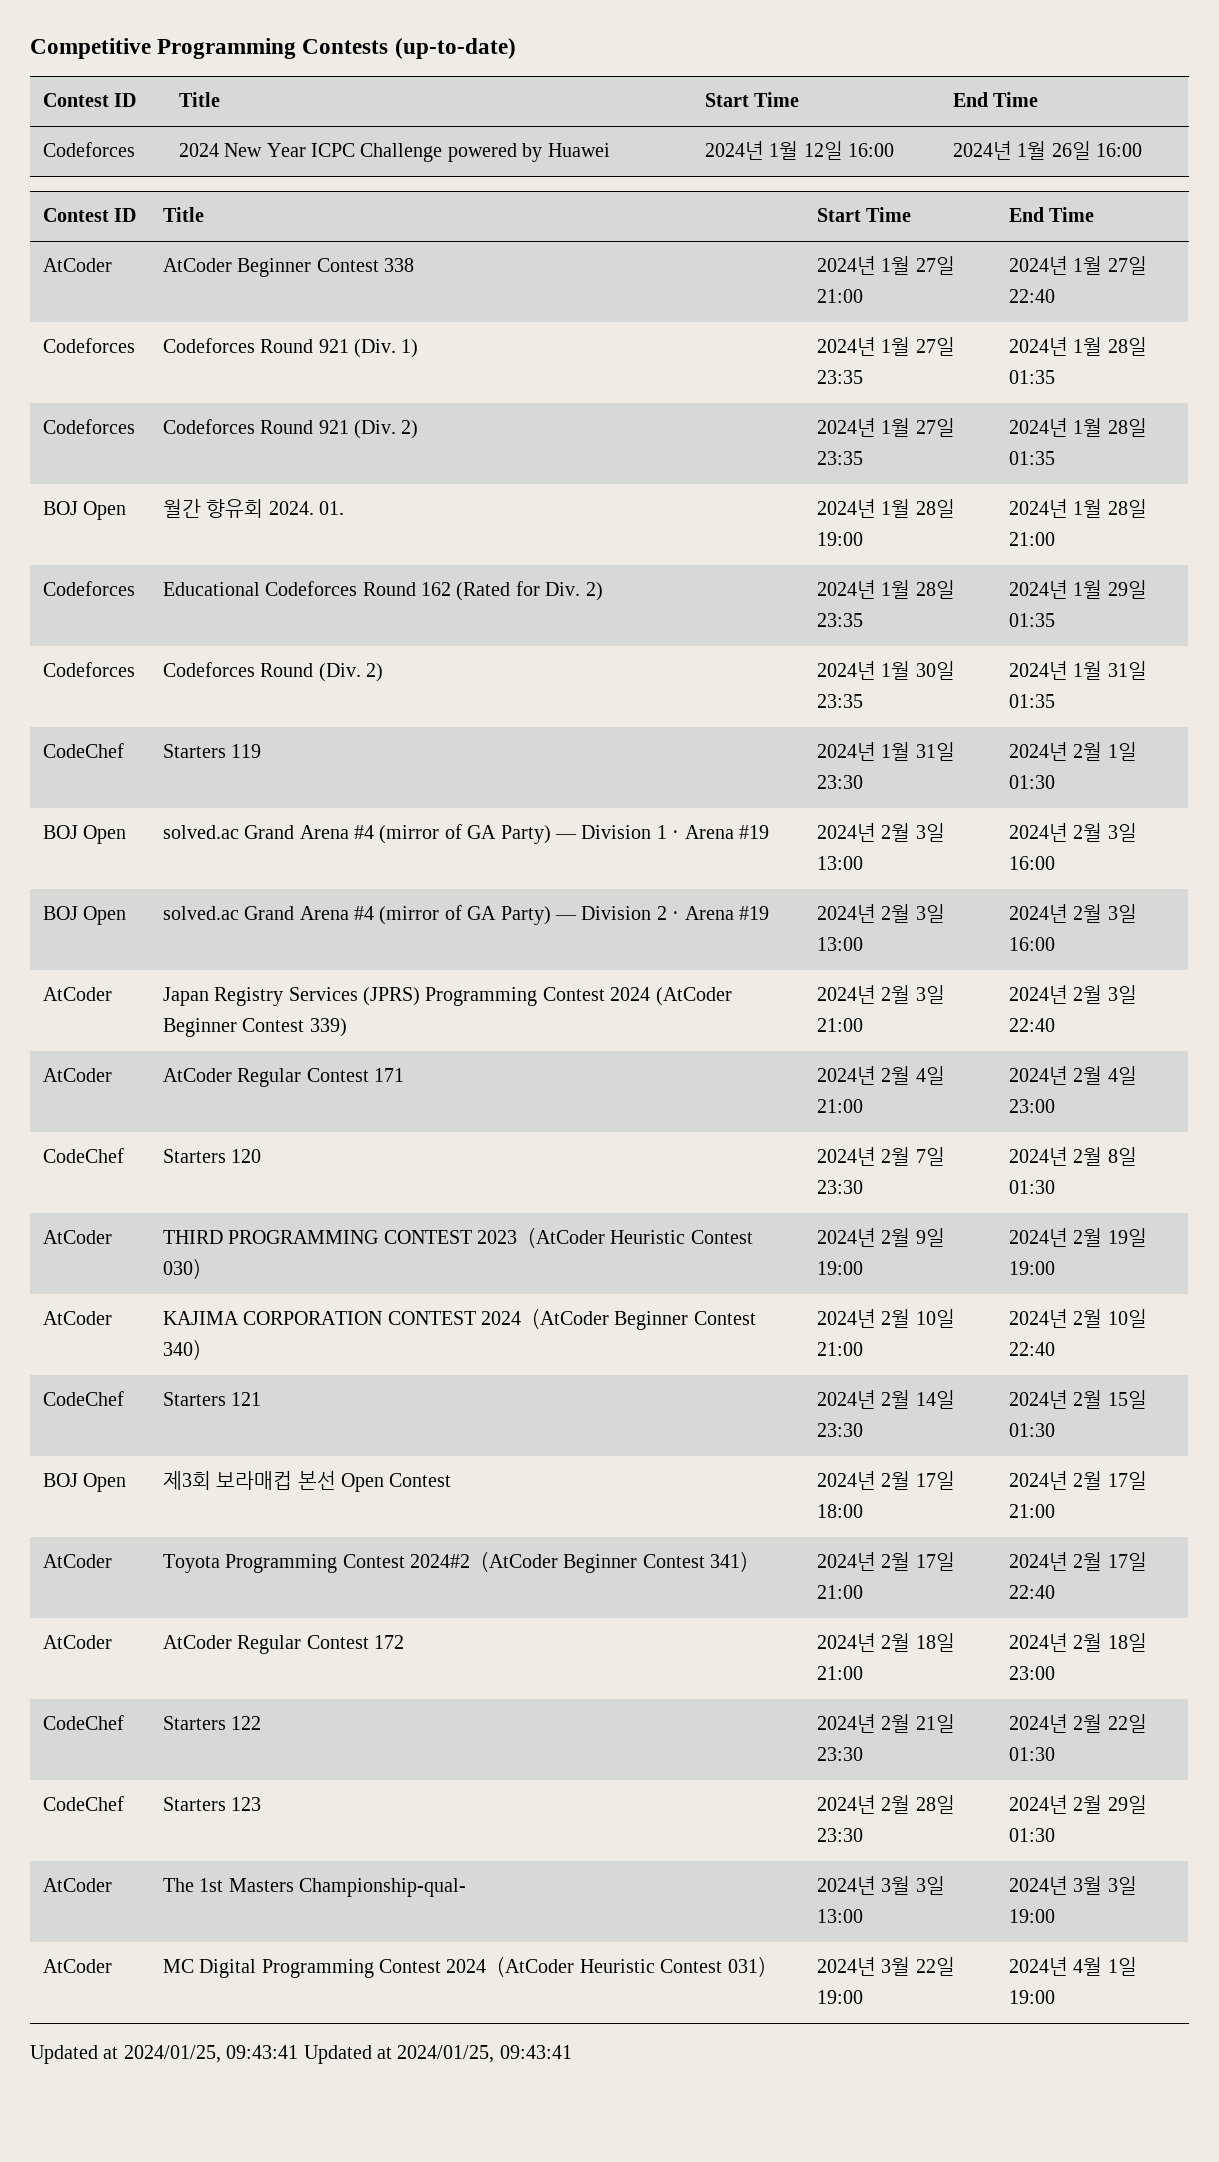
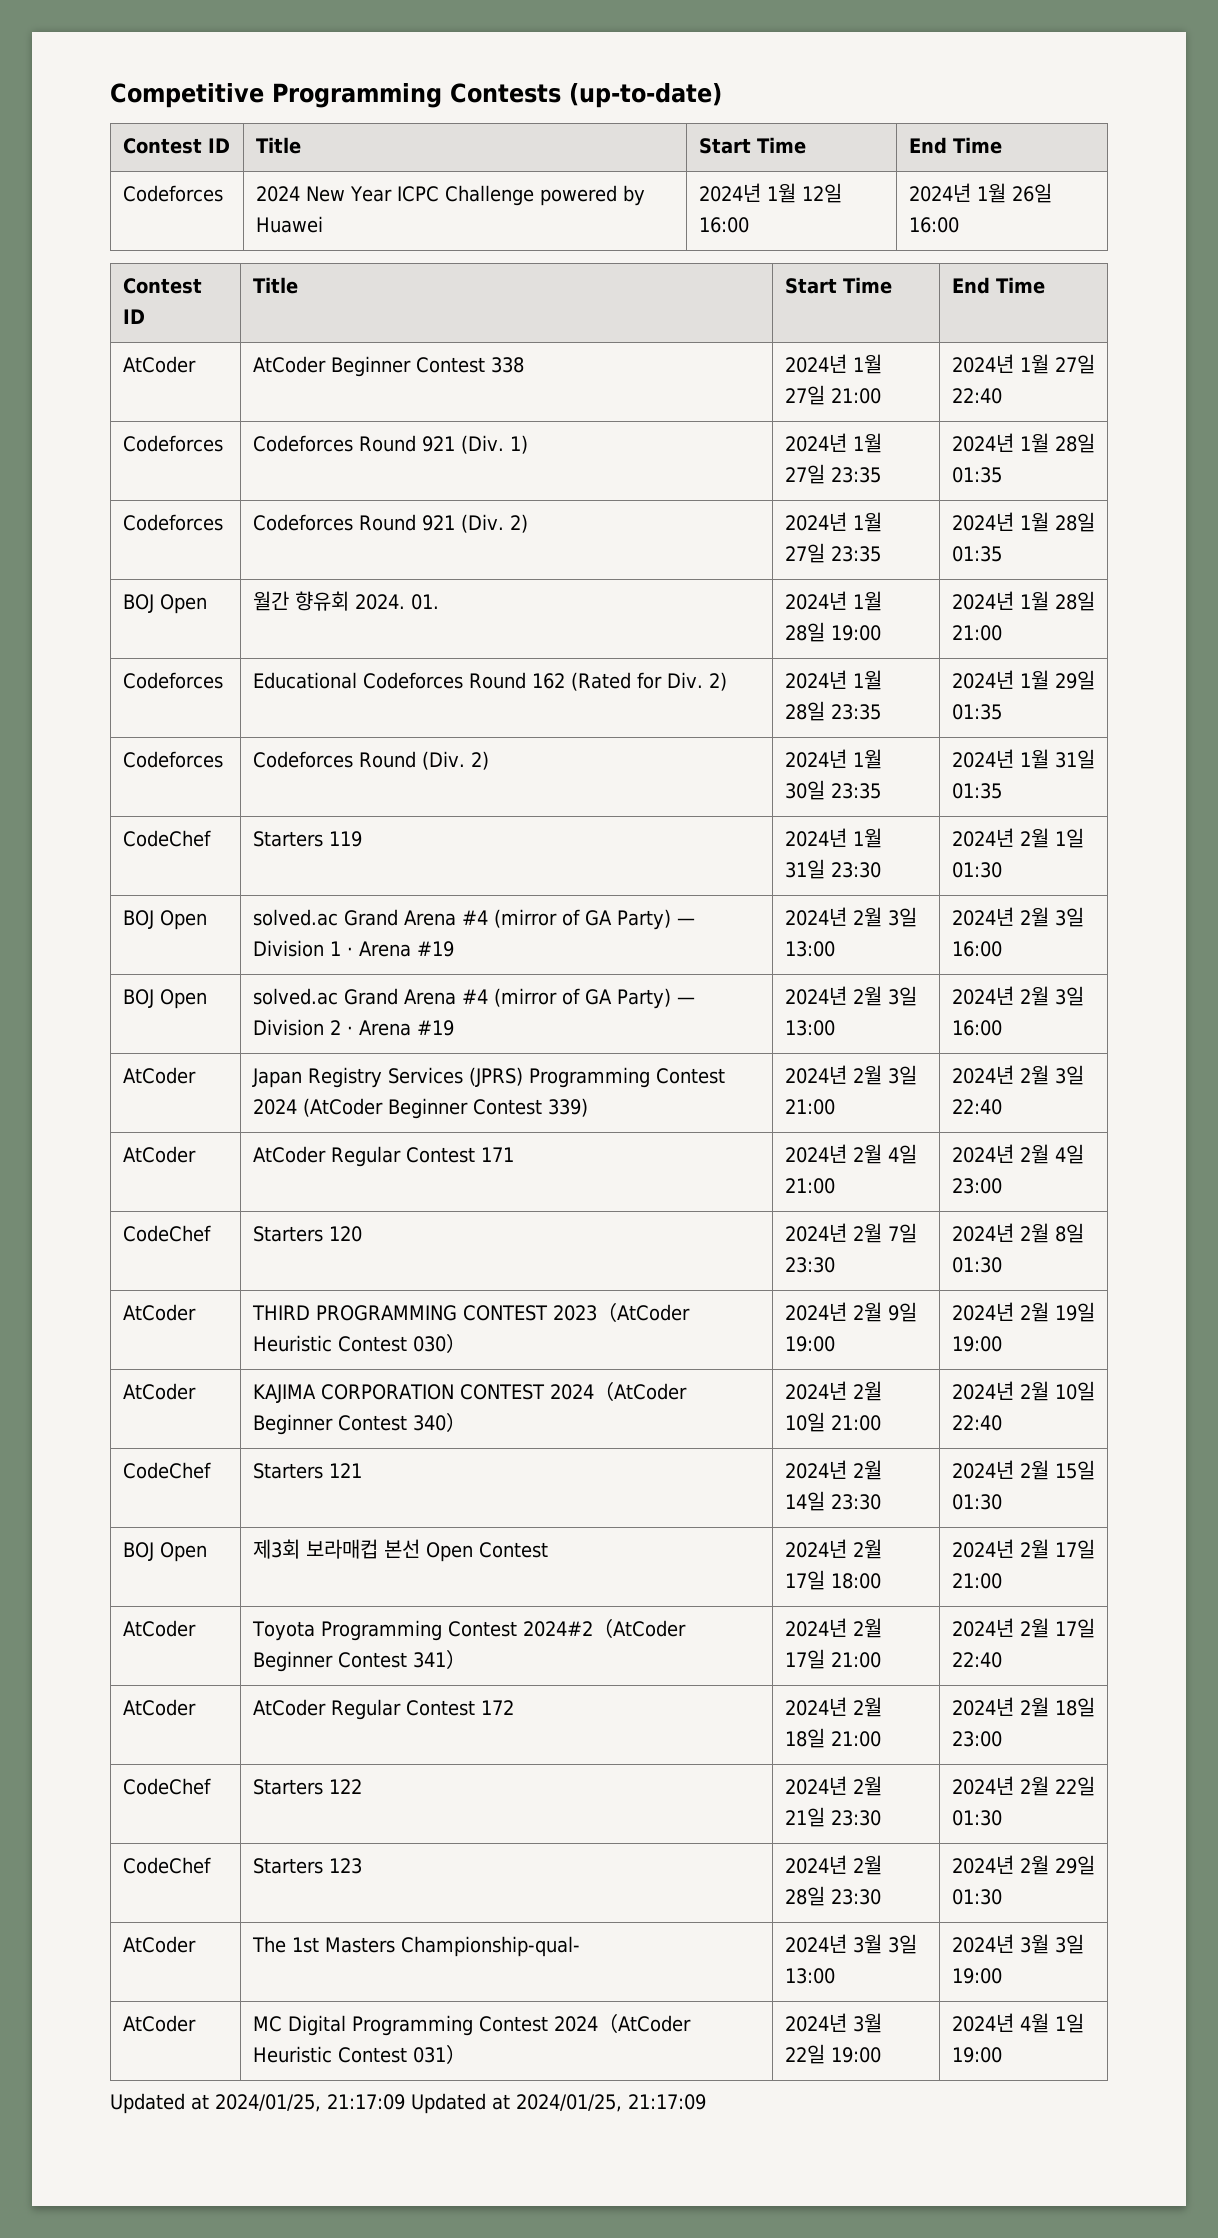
[226,2045,572,2064] 09:43:41 Updated at 2024/01/25, 09:43:41 -> [327,2093,706,2114] 21:17:09 Updated at 2024/01/25, 21:17:09

